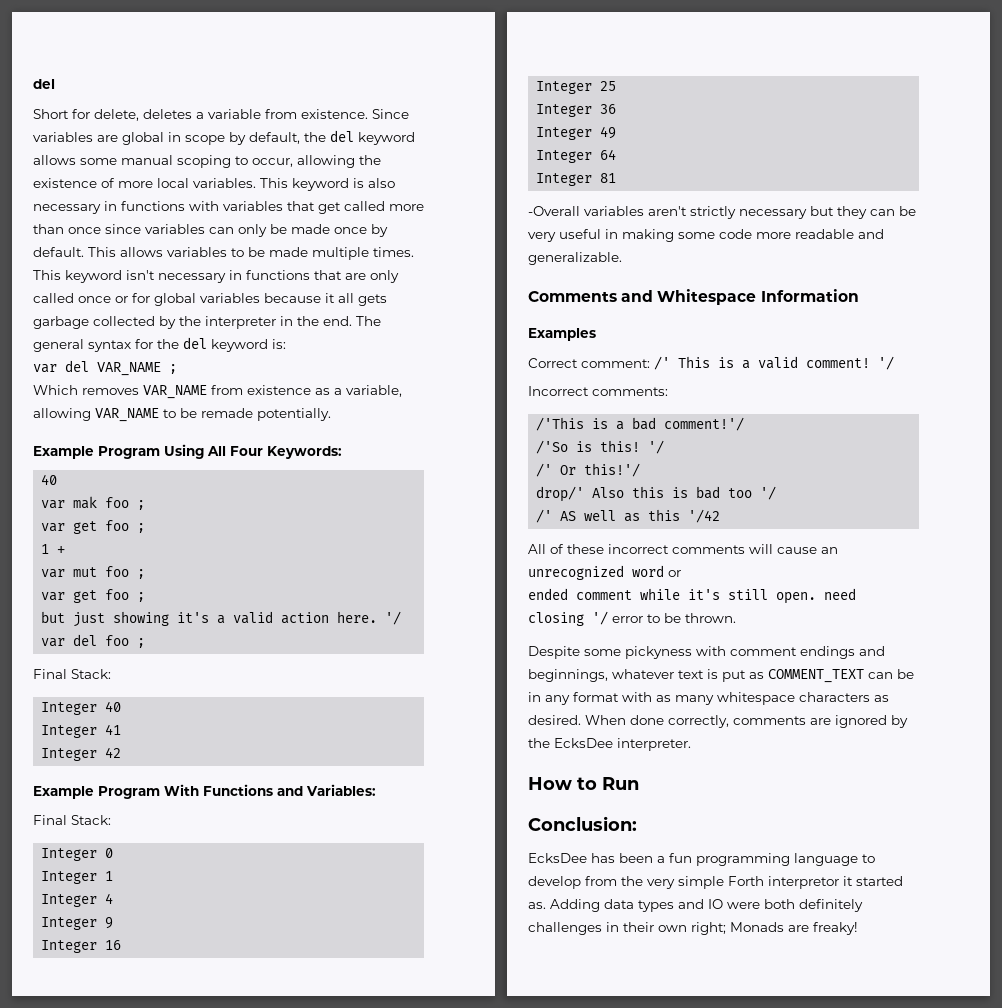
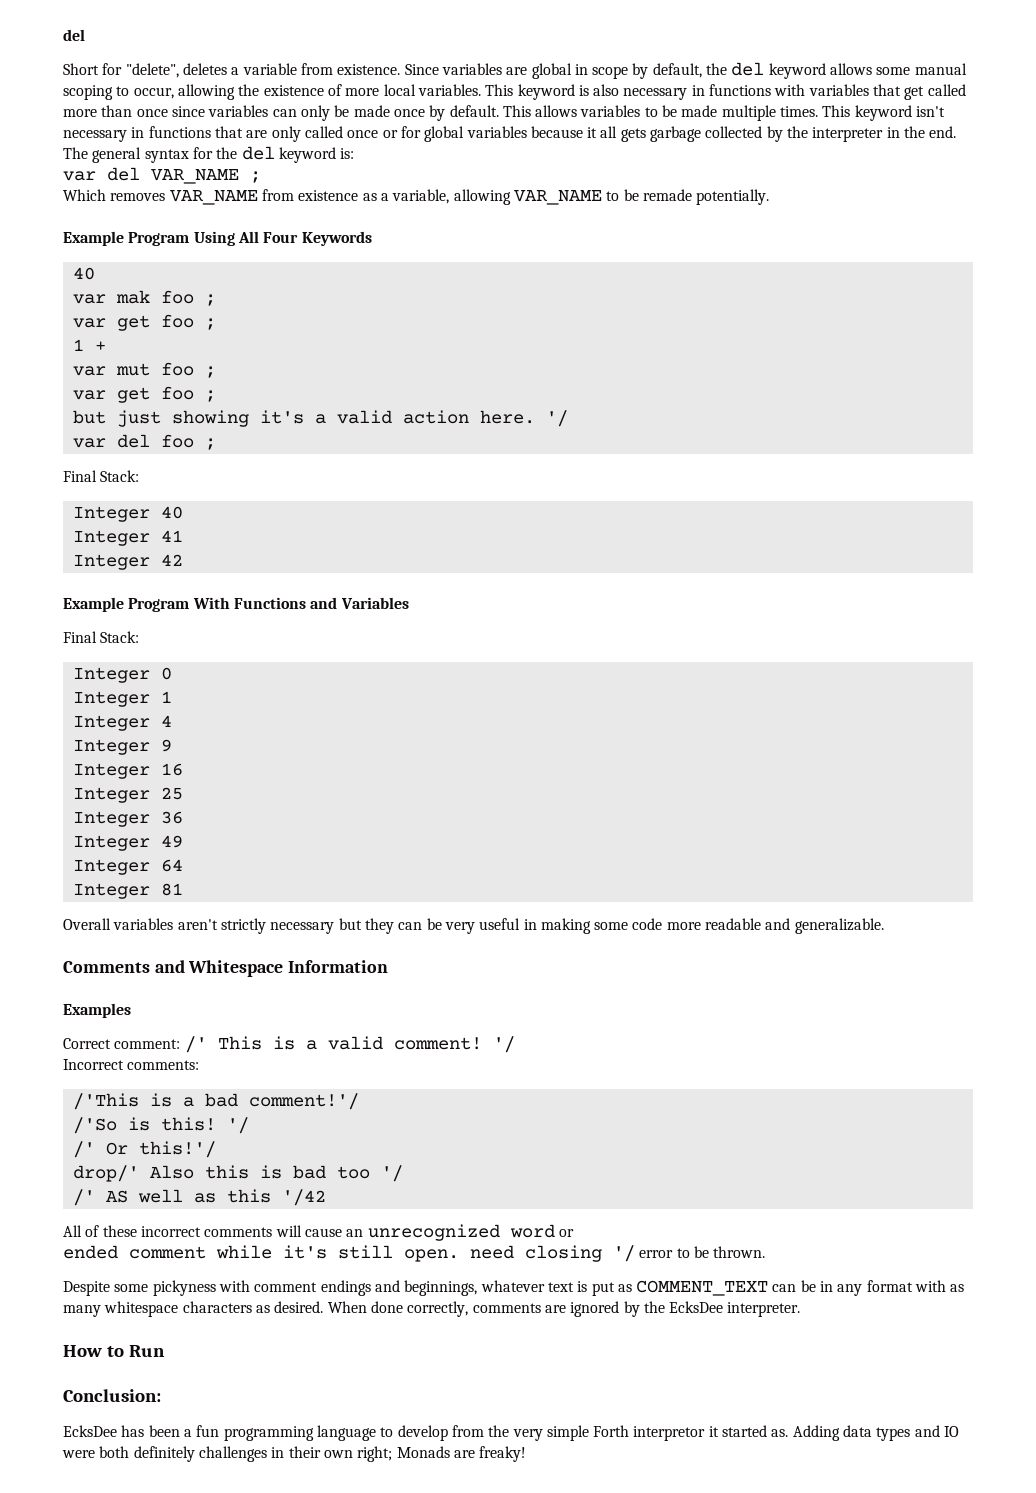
[94,109,139,121] delete, -> [125,63,179,78] "delete",
[267,446,342,459] Keywords: -> [301,231,372,246] Keywords
[306,784,376,796] Variables: -> [340,597,409,609] Variables
[528,206,580,216] -Overall -> [63,918,111,930] Overall

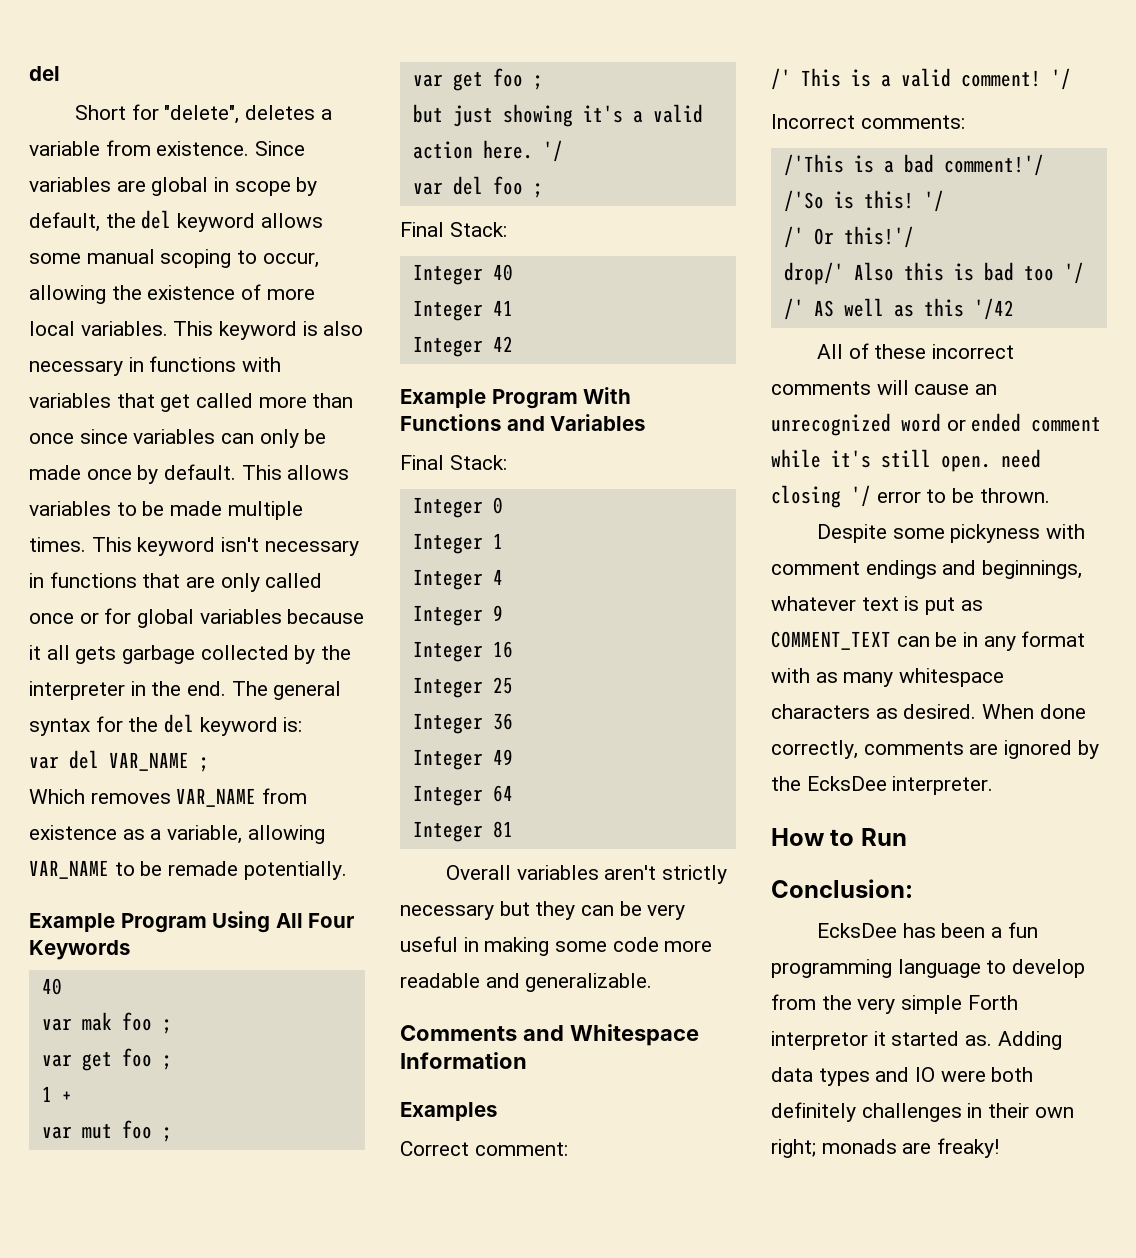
(181, 1044) none -> (568, 1149) //
(574, 1233) // -> (966, 425) none
[396,1446,450,1458] Monads -> [821,1139,897,1154] monads

